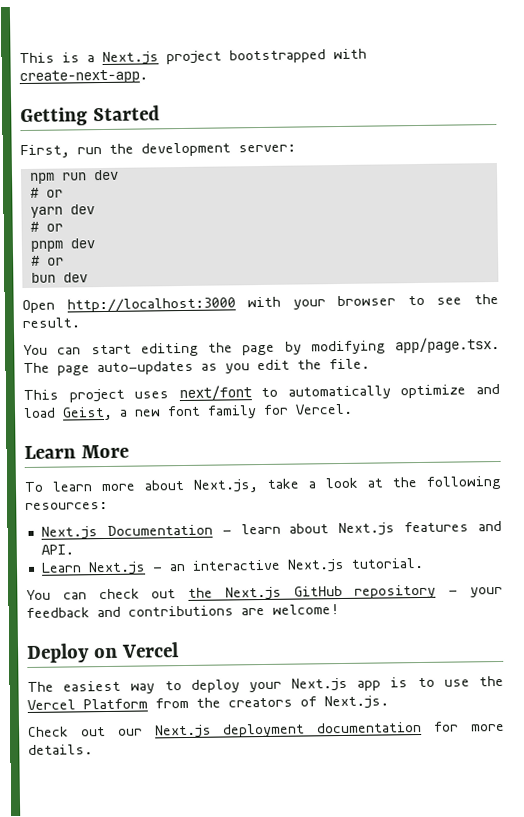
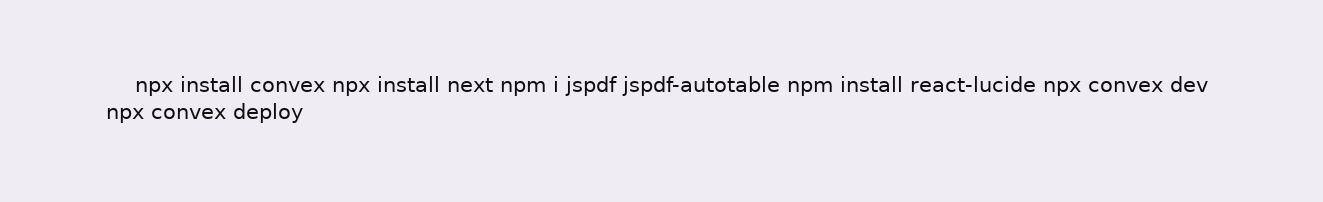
[19,48,367,66] [19,69,148,85] [20,105,160,127] [20,142,296,159] [28,169,119,184] [29,187,63,198] [29,204,95,218] [29,221,63,232] [29,238,95,252] [30,255,64,266] [30,272,88,283] [22,293,499,314] [22,317,80,329] [23,336,500,357] [23,358,370,376] [23,383,500,403] [23,403,353,421] [24,444,129,460] [24,475,502,493] [25,501,108,511] [40,520,502,540] [40,544,74,555] [40,557,424,576] [26,584,503,601] [26,604,339,619] [26,642,179,664] [27,675,505,694] [27,695,389,711] [28,721,505,739] [28,744,93,756] This is a Next.js project bootstrapped with create-next-app. // Getting Started // First, run the development server: // npm run dev // # or // yarn dev // # or // pnpm dev // # or // bun dev // Open http://localhost:3000 with your browser to see the result. // You can start editing the page by modifying app/page.tsx. The page auto-updates as you edit the file. // This project uses next/font to automatically optimize and load Geist, a new font family for Vercel. // Learn More // To learn more about Next.js, take a look at the following resources: // Next.js Documentation - learn about Next.js features and API. // Learn Next.js - an interactive Next.js tutorial. // You can check out the Next.js GitHub repository - your feedback and contributions are welcome! // Deploy on Vercel // The easiest way to deploy your Next.js app is to use the Vercel Platform from the creators of Next.js. // Check out our Next.js deployment documentation for more details. -> [134,76,1209,96] [106,103,303,123] npx install convex npx install next npm i jspdf jspdf-autotable npm install react-lucide npx convex dev npx convex deploy

